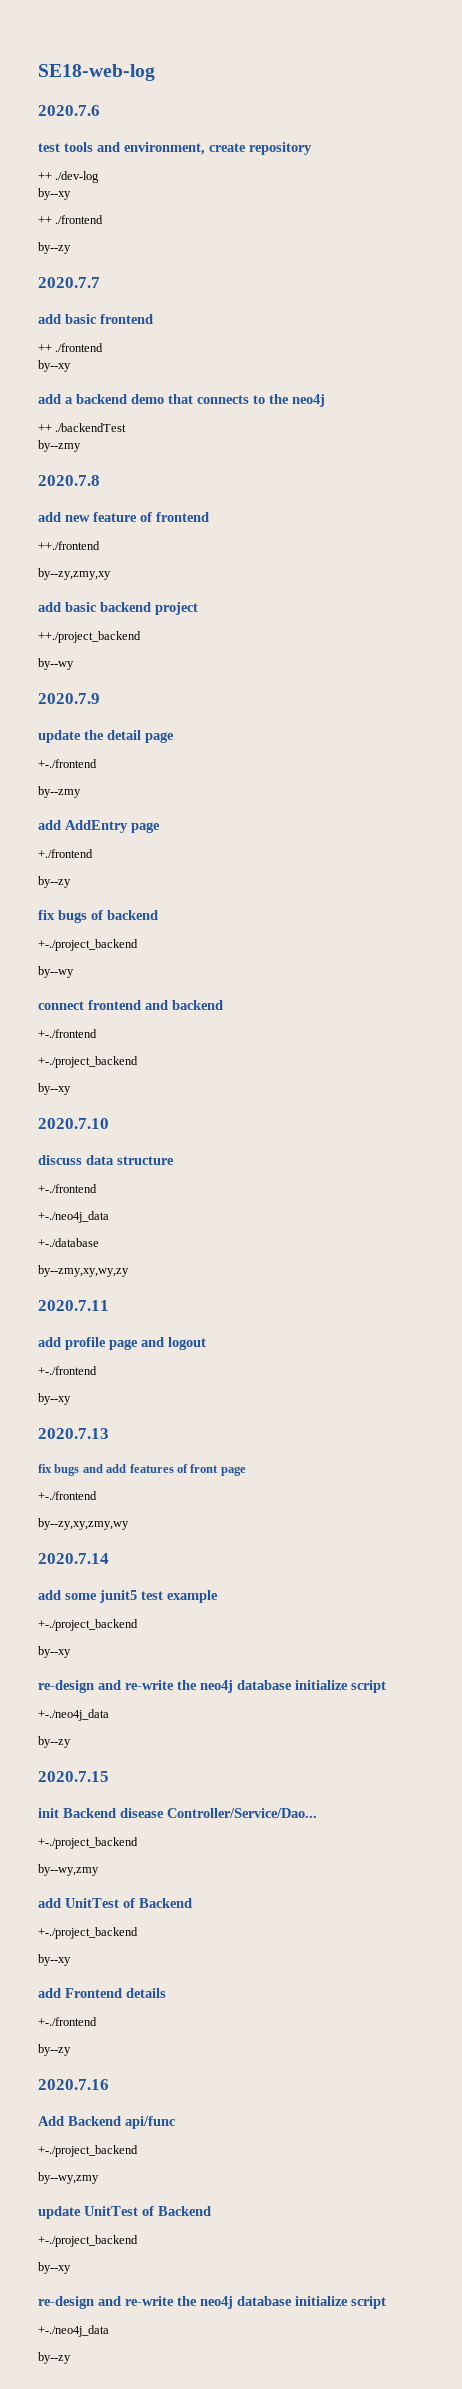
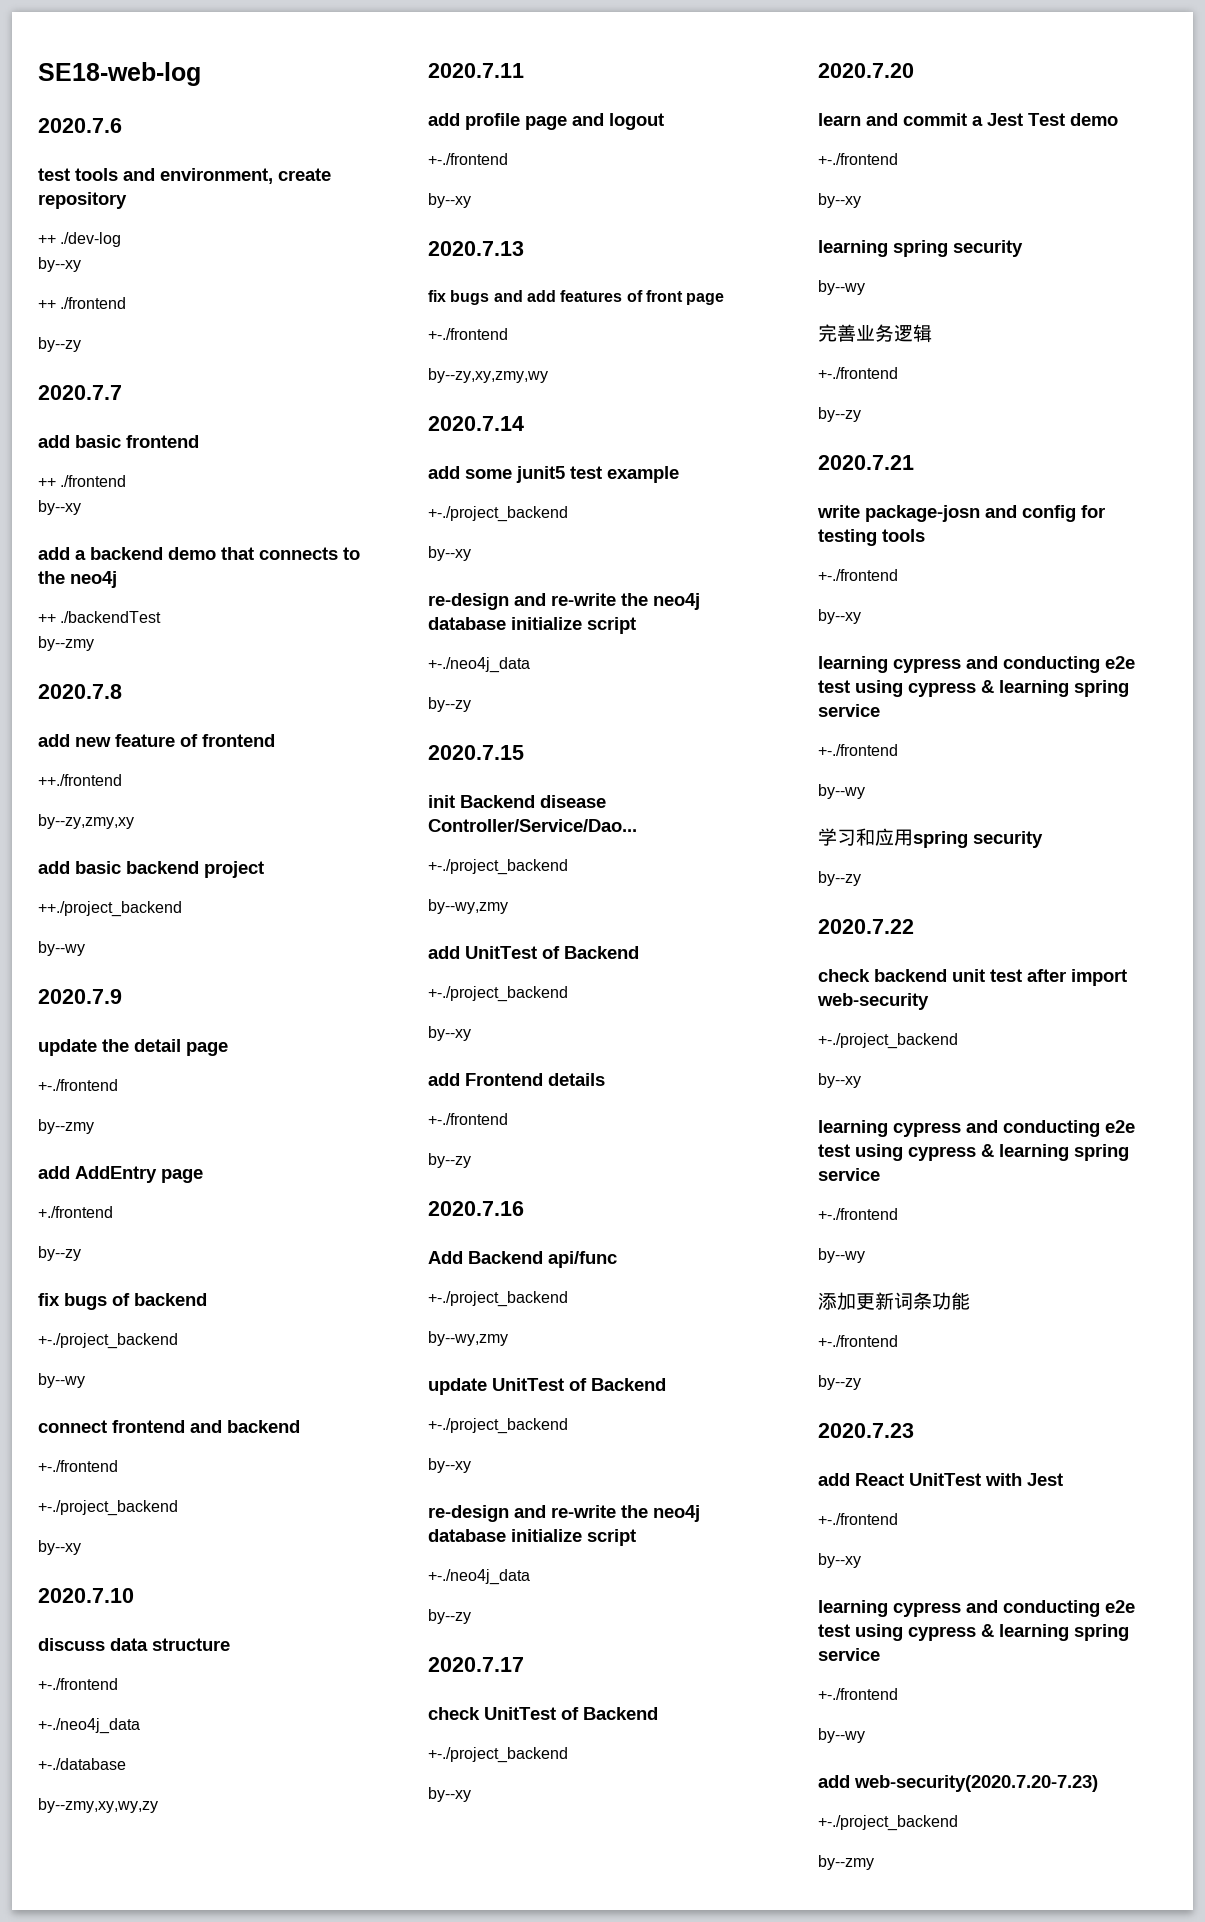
(71, 2358) none -> [428,1657,524,1672] [428,1707,658,1720] [428,1747,568,1763] [428,1787,471,1802] [818,63,914,78] [818,113,1118,126] [818,153,898,165] [818,193,861,208] [818,240,1023,257] [818,280,865,295] [818,324,932,343] [818,367,898,379] [818,407,861,422] [818,455,914,470] [817,505,1105,522] [818,529,925,546] [818,569,898,581] [818,609,861,624] [818,656,1135,673] [818,680,1129,697] [818,704,880,717] [818,744,898,756] [818,784,865,799] [818,828,1043,848] [818,871,861,886] [818,919,914,934] [818,969,1127,986] [817,993,929,1010] [818,1033,958,1049] [818,1073,861,1088] [818,1120,1135,1137] [818,1144,1129,1161] [818,1168,880,1181] [818,1208,898,1220] [818,1248,865,1263] [818,1292,970,1310] [818,1335,898,1347] [818,1375,861,1390] [818,1423,914,1438] [818,1473,1063,1486] [818,1513,898,1525] [818,1553,861,1568] [818,1600,1135,1617] [818,1624,1129,1641] [818,1648,880,1661] [818,1688,898,1700] [818,1728,865,1743] [818,1775,1098,1792] [818,1815,958,1831] [818,1855,874,1870] // 2020.7.17 // check UnitTest of Backend // +-./project_backend // by--xy // 2020.7.20 // learn and commit a Jest Test demo // +-./frontend // by--xy // learning spring security // by--wy // 完善业务逻辑 // +-./frontend // by--zy // 2020.7.21 // write package-josn and config for testing tools // +-./frontend // by--xy // learning cypress and conducting e2e test using cypress & learning spring service // +-./frontend // by--wy // 学习和应用spring security // by--zy // 2020.7.22 // check backend unit test after import web-security // +-./project_backend // by--xy // learning cypress and conducting e2e test using cypress & learning spring service // +-./frontend // by--wy // 添加更新词条功能 // +-./frontend // by--zy // 2020.7.23 // add React UnitTest with Jest // +-./frontend // by--xy // learning cypress and conducting e2e test using cypress & learning spring service // +-./frontend // by--wy // add web-security(2020.7.20-7.23) // +-./project_backend // by--zmy

